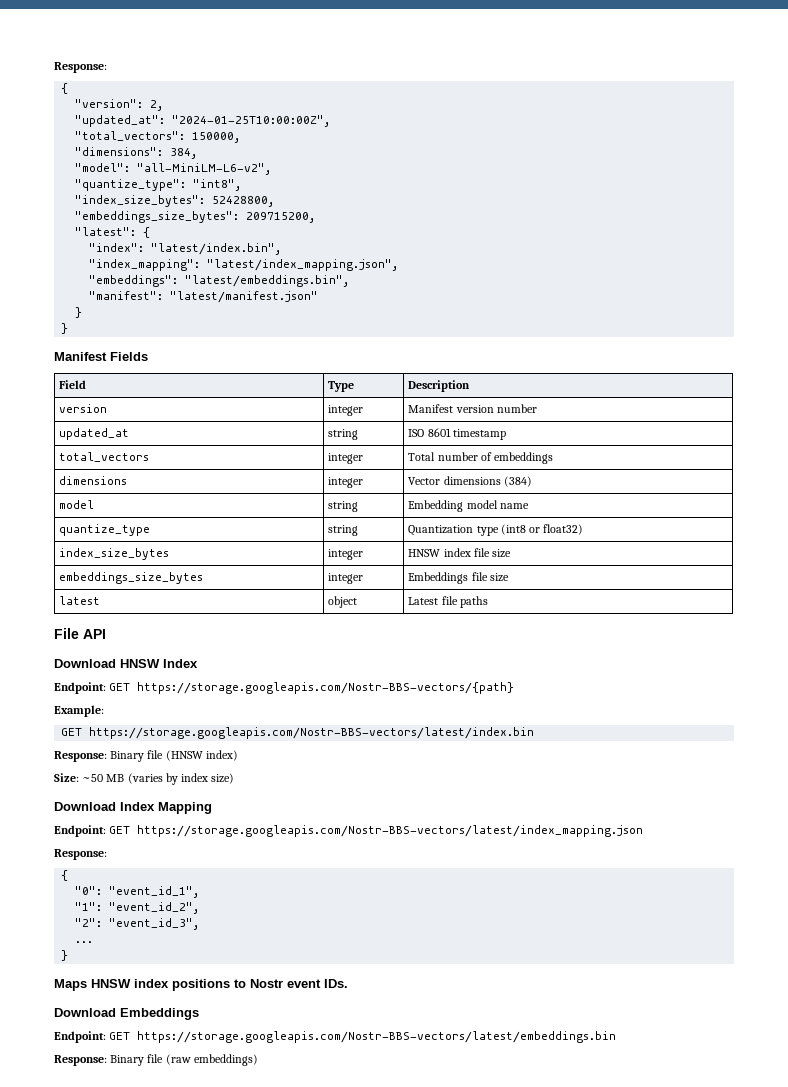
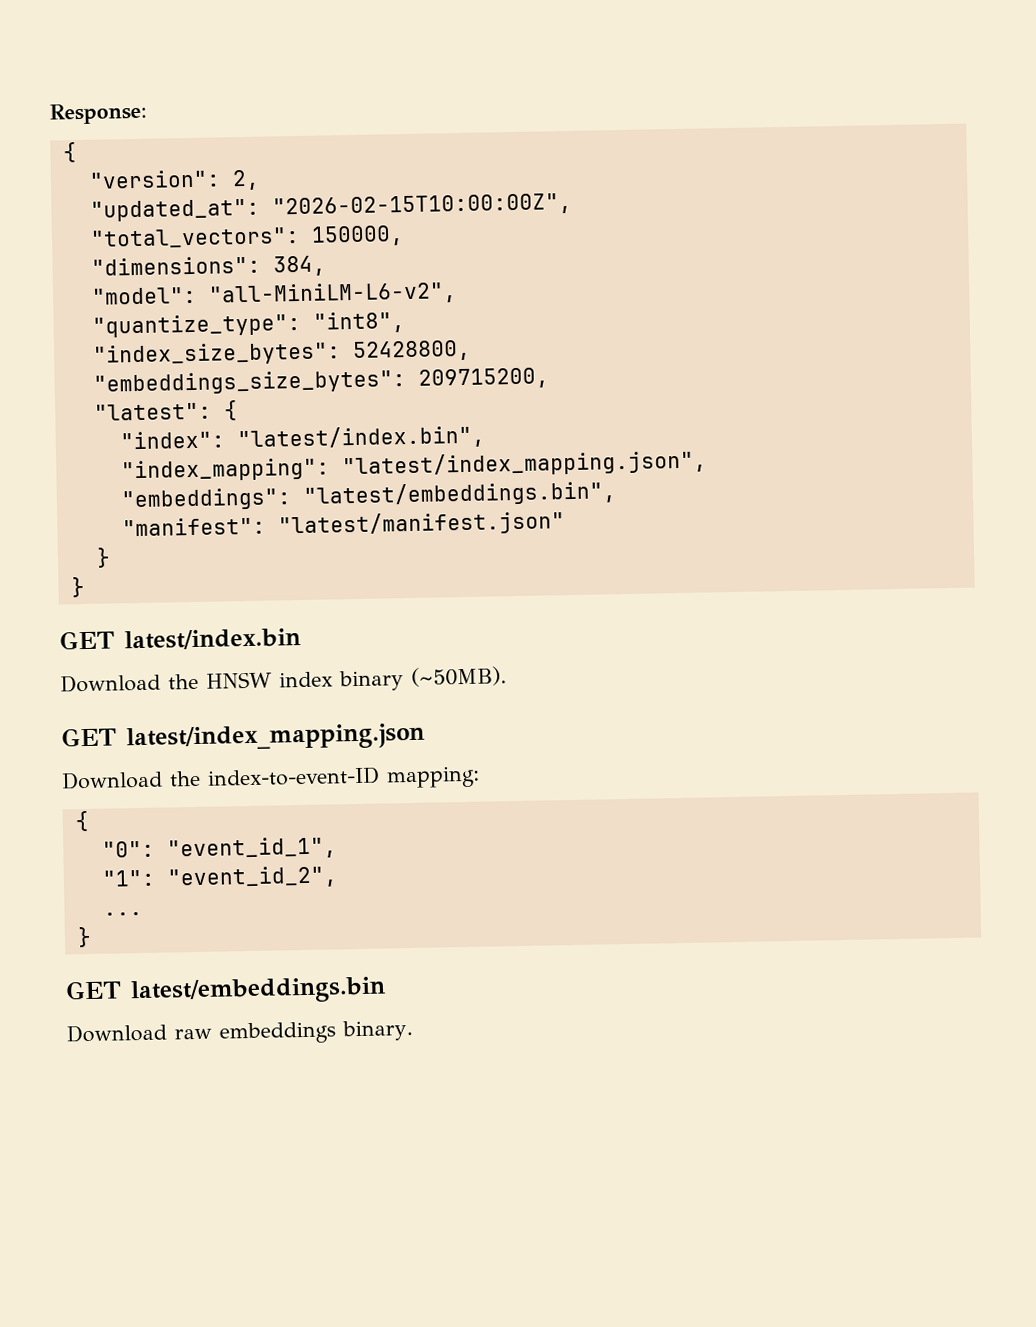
[172,115,331,127] "2024-01-25T10:00:00Z", -> [271,192,572,219] "2026-02-15T10:00:00Z",
[54,352,148,361] [59,380,87,389] [328,381,355,392] [408,380,471,392] [59,404,108,413] [328,405,364,416] [408,404,537,413] [59,428,130,440] [328,429,359,440] [408,428,506,440] [59,452,150,462] [328,453,364,464] [408,452,554,464] [59,476,128,485] [328,477,364,488] [408,476,532,487] [59,500,95,509] [328,501,359,512] [408,500,529,512] [59,524,151,536] [328,525,359,536] [408,524,584,536] [59,548,170,560] [328,549,364,560] [408,548,512,558] [59,572,204,584] [328,573,364,584] [408,572,509,584] [59,596,101,605] [328,596,358,608] [408,596,488,608] [54,628,106,639] [54,659,198,668] [54,682,515,694] [54,705,104,717] [61,727,535,739] [54,750,238,762] [54,773,235,785] [54,802,212,814] [54,825,644,837] [54,849,107,860] Manifest Fields // Field | Type | Description // version | integer | Manifest version number // updated_at | string | ISO 8601 timestamp // total_vectors | integer | Total number of embeddings // dimensions | integer | Vector dimensions (384) // model | string | Embedding model name // quantize_type | string | Quantization type (int8 or float32) // index_size_bytes | integer | HNSW index file size // embeddings_size_bytes | integer | Embeddings file size // latest | object | Latest file paths // File API // Download HNSW Index // Endpoint: GET https://storage.googleapis.com/Nostr-BBS-vectors/{path} // Example: // GET https://storage.googleapis.com/Nostr-BBS-vectors/latest/index.bin // Response: Binary file (HNSW index) // Size: ~50 MB (varies by index size) // Download Index Mapping // Endpoint: GET https://storage.googleapis.com/Nostr-BBS-vectors/latest/index_mapping.json // Response: -> [59,628,301,651] [60,666,507,693] [61,722,425,753] [61,765,480,790] GET latest/index.bin // Download the HNSW index binary (~50MB). // GET latest/index_mapping.json // Download the index-to-event-ID mapping:
[75,918,200,930] // "2": "event_id_3", -> (338, 877) none
[54,979,348,991] [54,1008,199,1020] [54,1031,617,1043] [54,1054,258,1066] Maps HNSW index positions to Nostr event IDs. // Download Embeddings // Endpoint: GET https://storage.googleapis.com/Nostr-BBS-vectors/latest/embeddings.bin // Response: Binary file (raw embeddings) -> [65,976,386,1006] [66,1020,413,1045] GET latest/embeddings.bin // Download raw embeddings binary.

